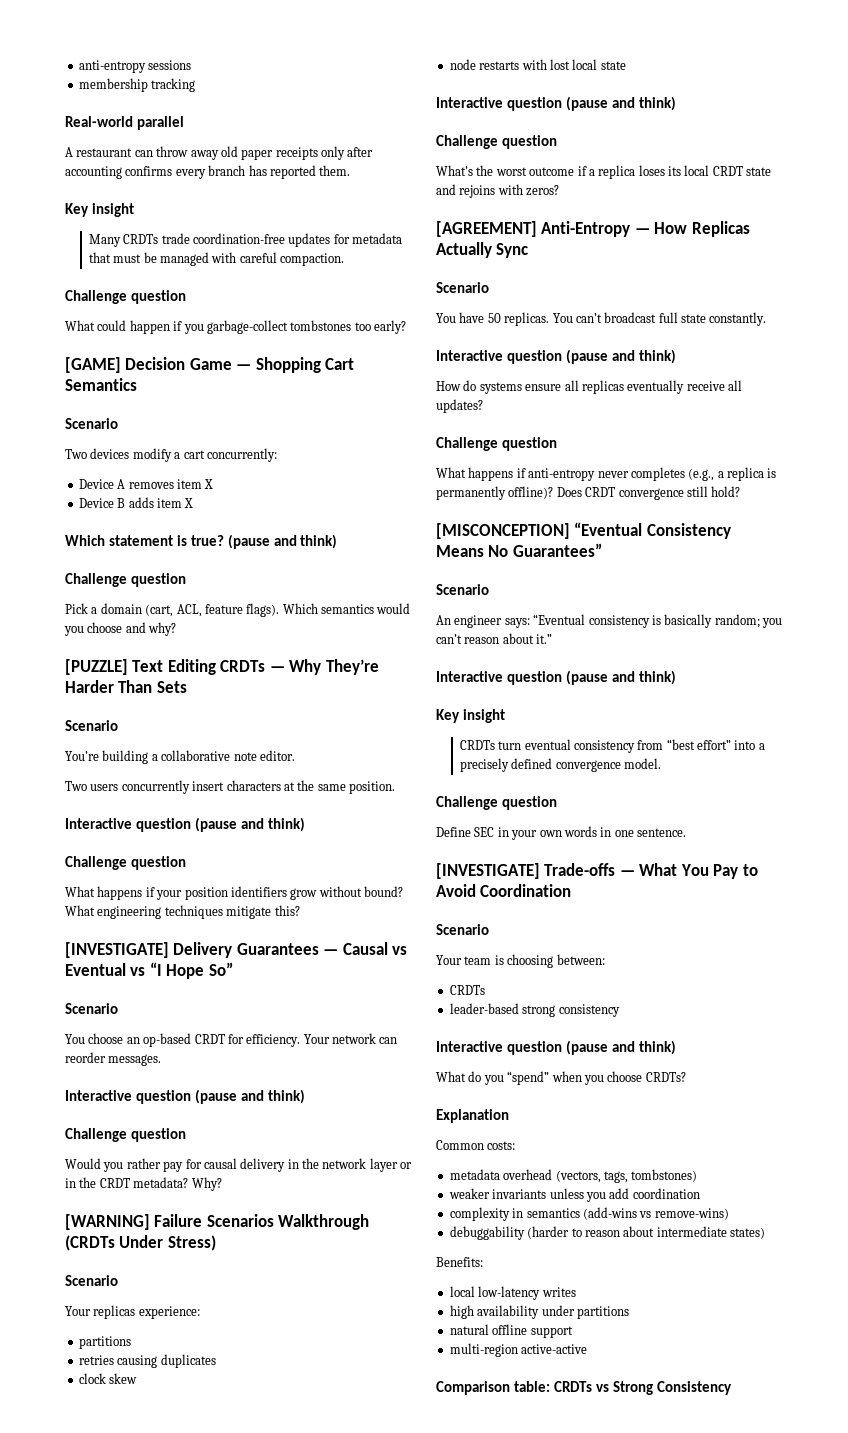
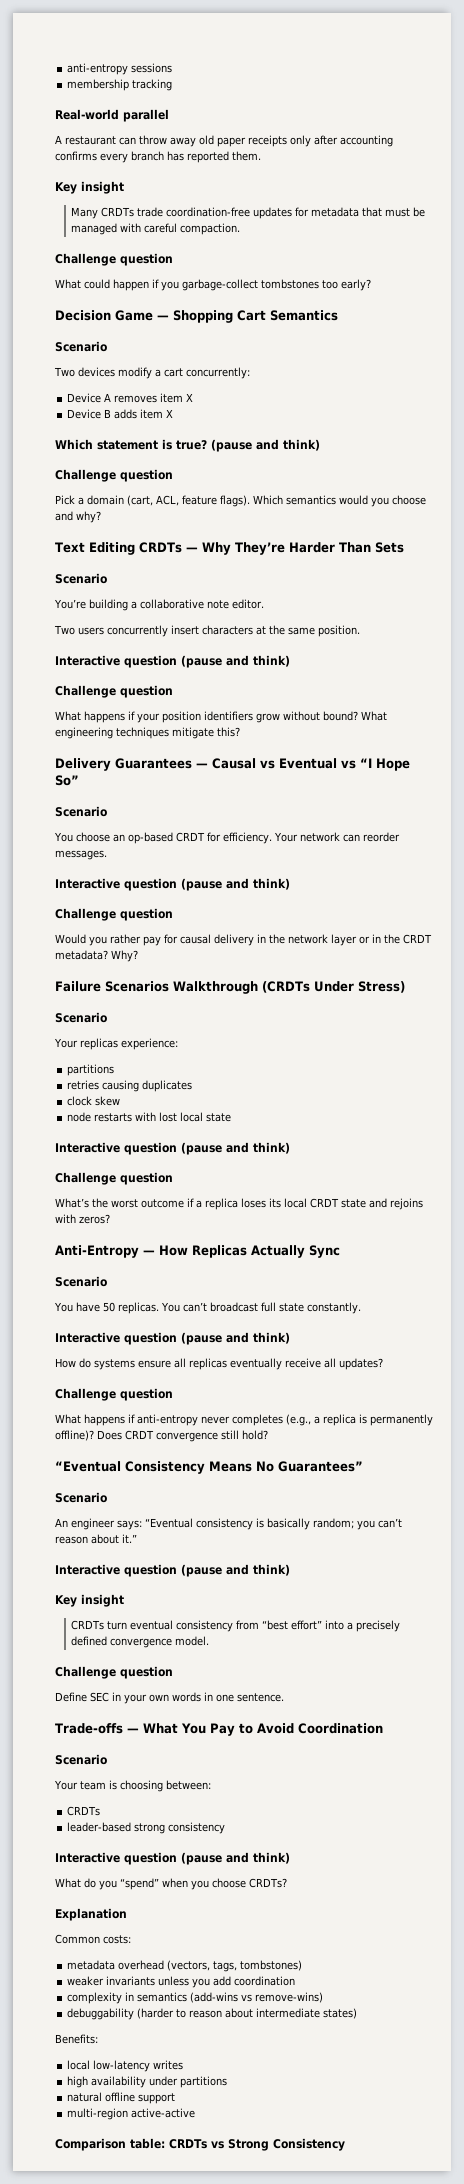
[65,357,121,373] [GAME] -> (371, 285) none
[65,659,128,675] [PUZZLE] -> (101, 517) none
[65,942,169,958] [INVESTIGATE] -> (240, 732) none
[65,1214,150,1230] [WARNING] -> (138, 956) none
[436,221,537,237] [AGREEMENT] -> (110, 1219) none
[436,523,570,539] [MISCONCEPTION] -> (268, 1435) none
[436,863,540,879] [INVESTIGATE] -> (284, 1697) none

